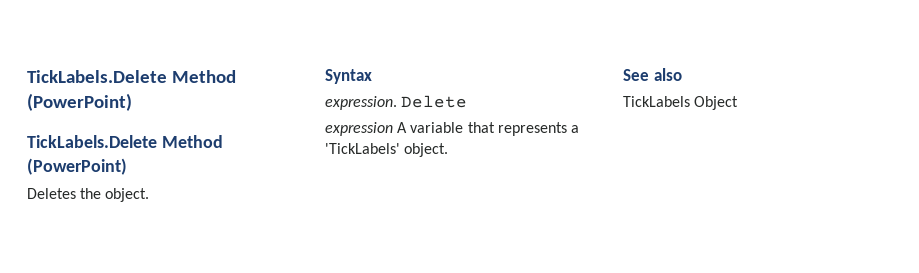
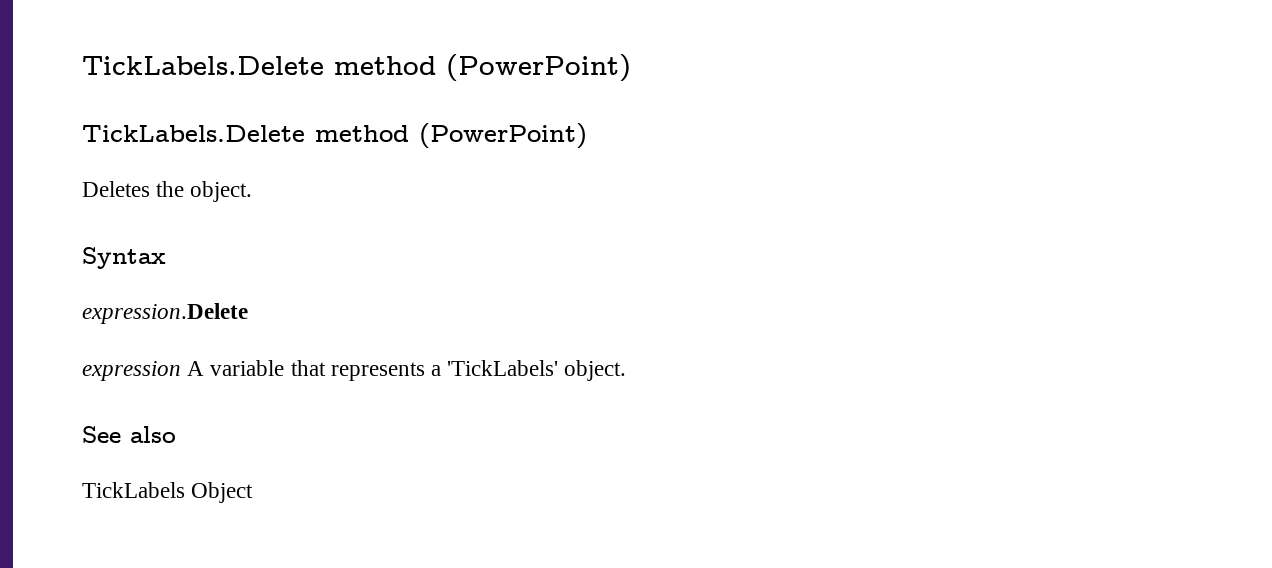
[27,70,237,83] TickLabels.Delete Method -> [82,56,436,75] TickLabels.Delete method
[161,135,223,148] Method -> [315,125,409,142] method
[325,95,468,110] expression. Delete -> [82,303,248,324] expression.Delete

